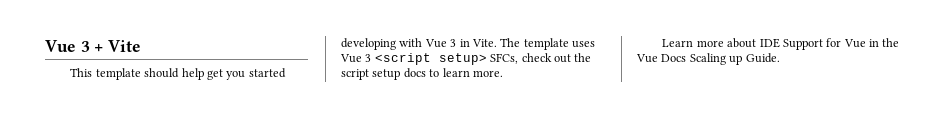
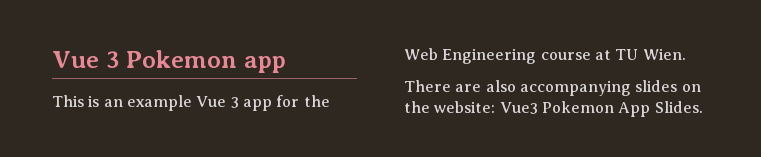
[45,40,142,52] Vue 3 + Vite -> [52,50,287,73] Vue 3 Pokemon app
[95,68,286,80] [341,38,595,50] [340,53,592,65] [341,68,503,80] [662,38,900,50] [636,53,780,65] template should help get you started developing with Vue 3 in Vite. The template uses Vue 3 <script setup> SFCs, check out the script setup docs to learn more. // Learn more about IDE Support for Vue in the Vue Docs Scaling up Guide. -> [88,95,330,111] [404,48,686,64] [404,80,701,96] [404,101,703,117] is an example Vue 3 app for the Web Engineering course at TU Wien. // There are also accompanying slides on the website: Vue3 Pokemon App Slides.

